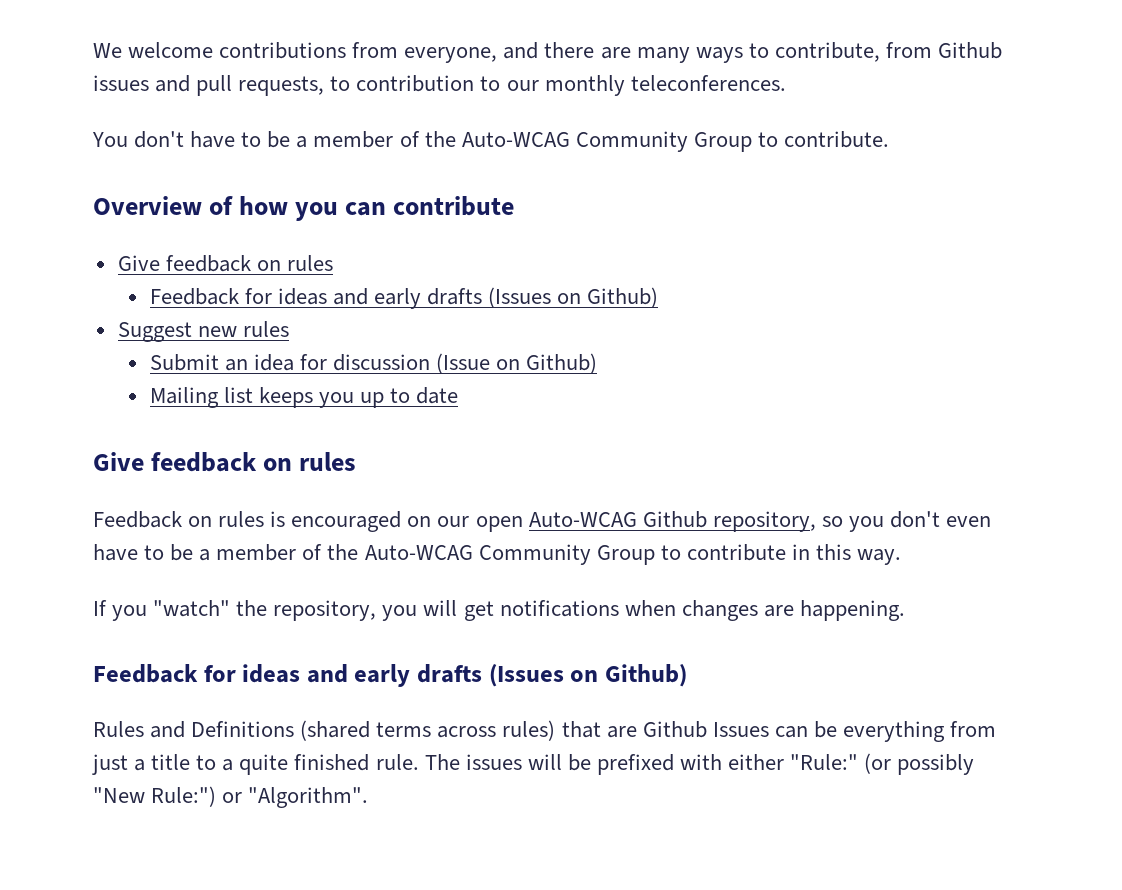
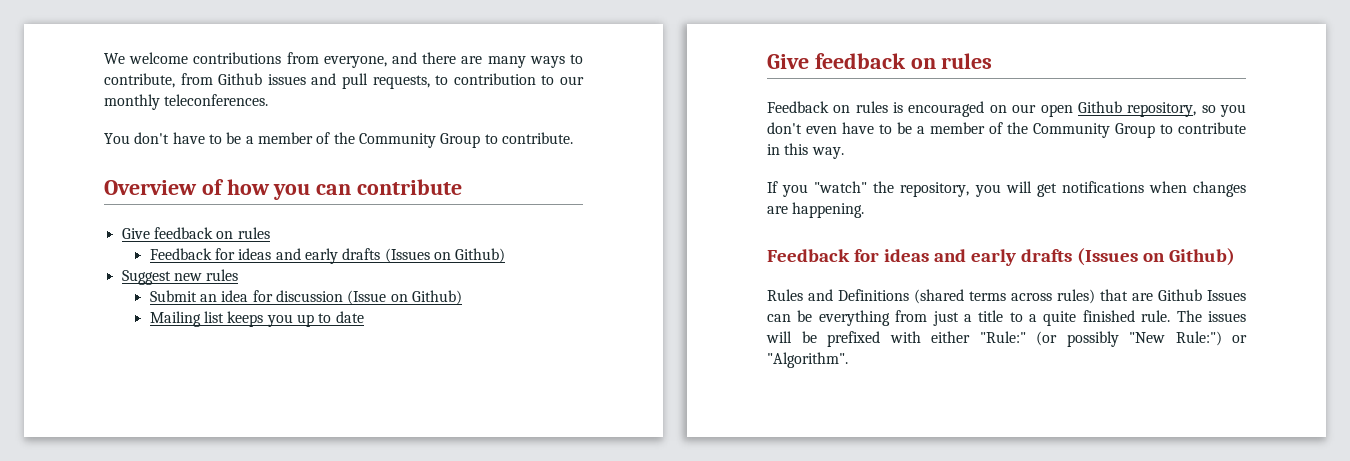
[461,132,570,147] Auto-WCAG -> (355, 138) none
[528,512,637,527] Auto-WCAG -> (1073, 110) none
[364,545,473,560] Auto-WCAG -> (1028, 128) none

